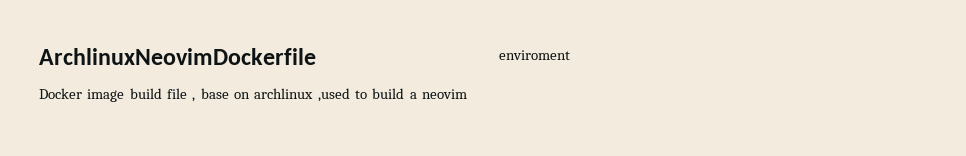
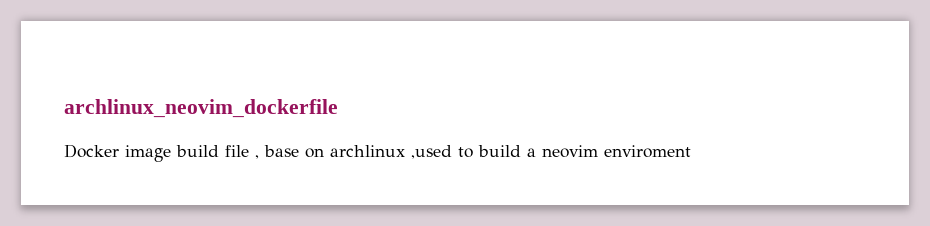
[39,48,316,65] ArchlinuxNeovimDockerfile -> [64,99,338,118] archlinux_neovim_dockerfile

